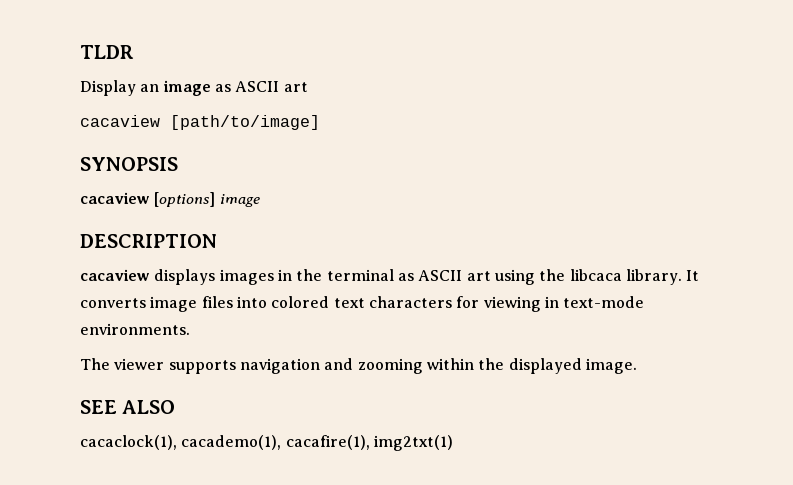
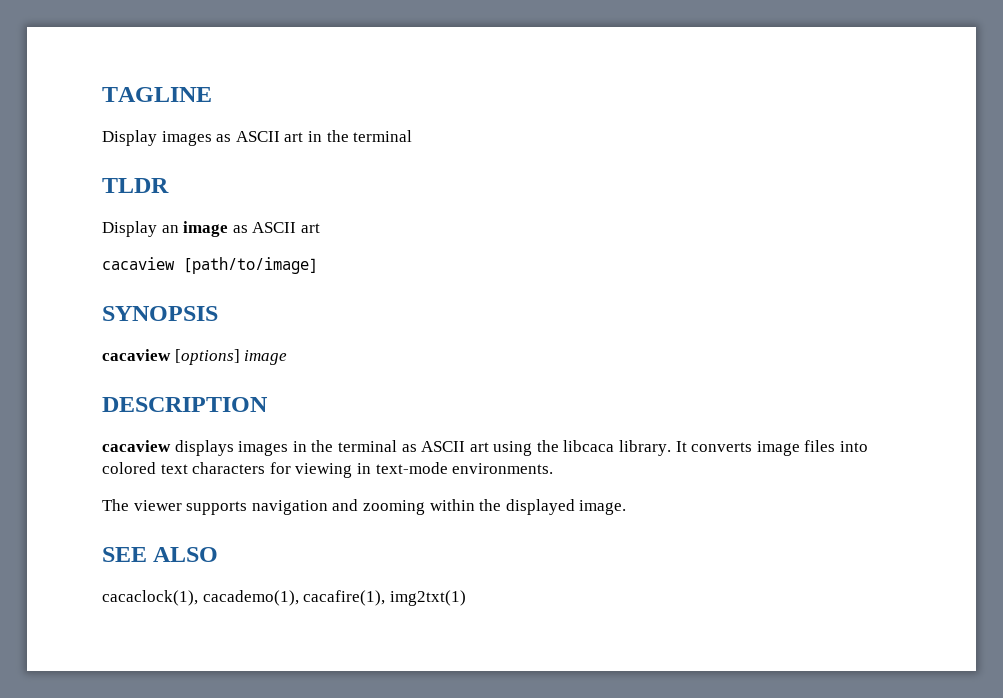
(80, 52) none -> [102,87,212,102] [102,130,413,146] TAGLINE // Display images as ASCII art in the terminal //

